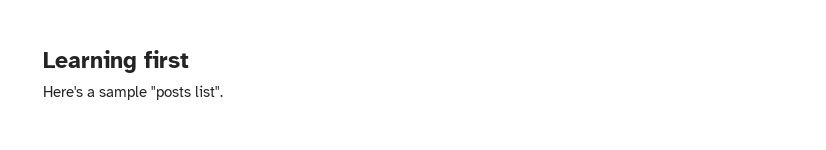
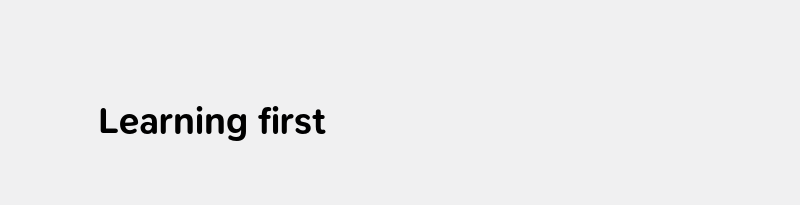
[43,85,223,100] // Here's a sample "posts list". -> (326, 120) none

